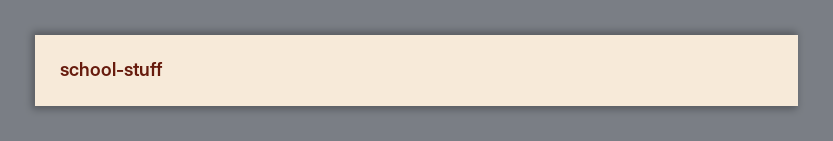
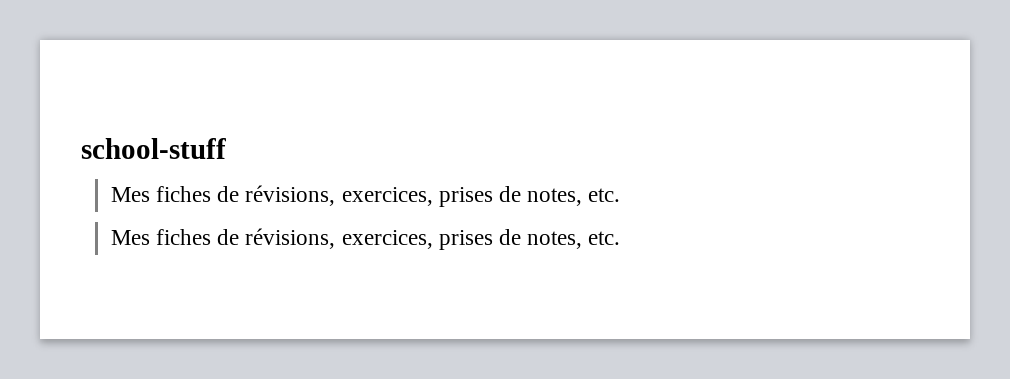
(163, 69) none -> [110,185,621,207] [110,228,621,250] // Mes fiches de révisions, exercices, prises de notes, etc. // Mes fiches de révisions, exercices, prises de notes, etc.

